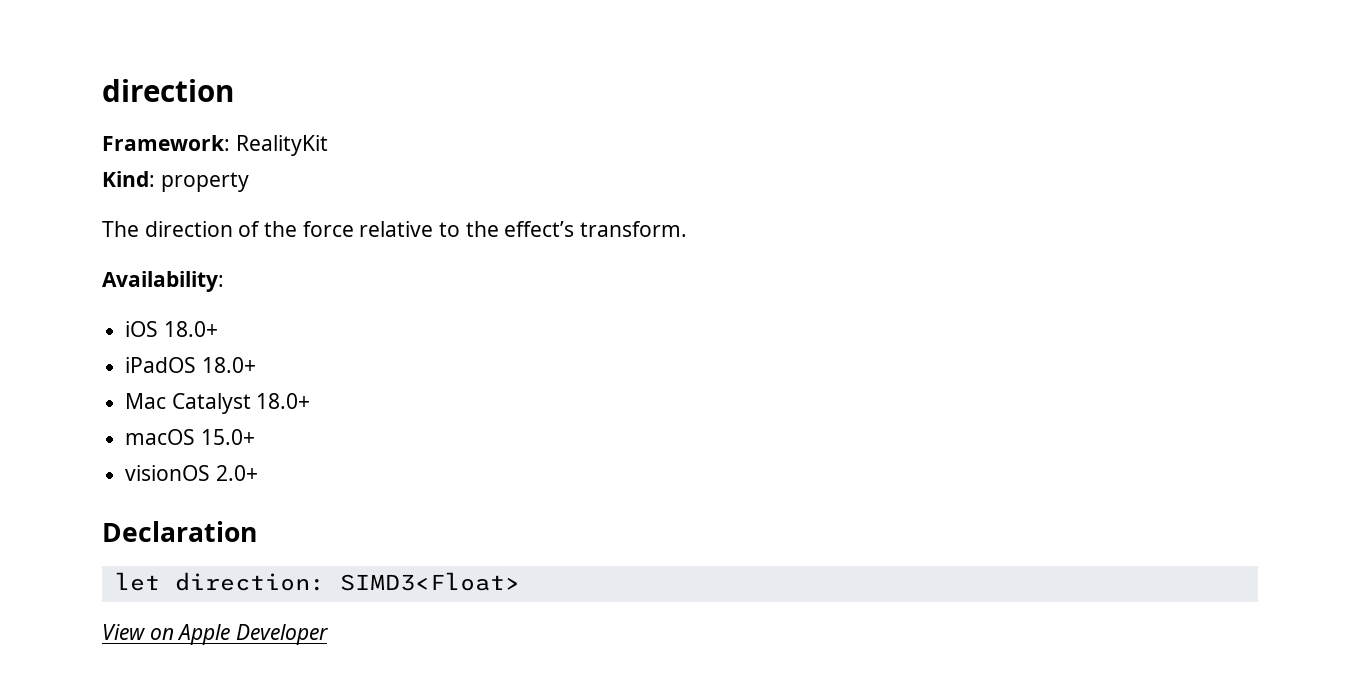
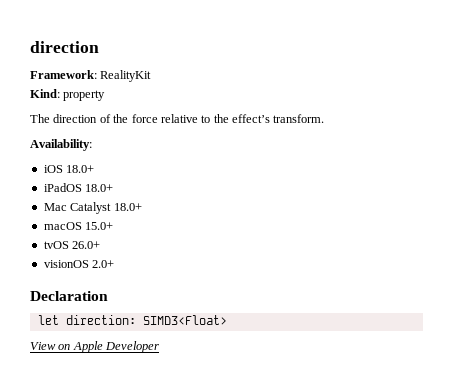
(255, 437) none -> [43,241,101,249] // tvOS 26.0+

